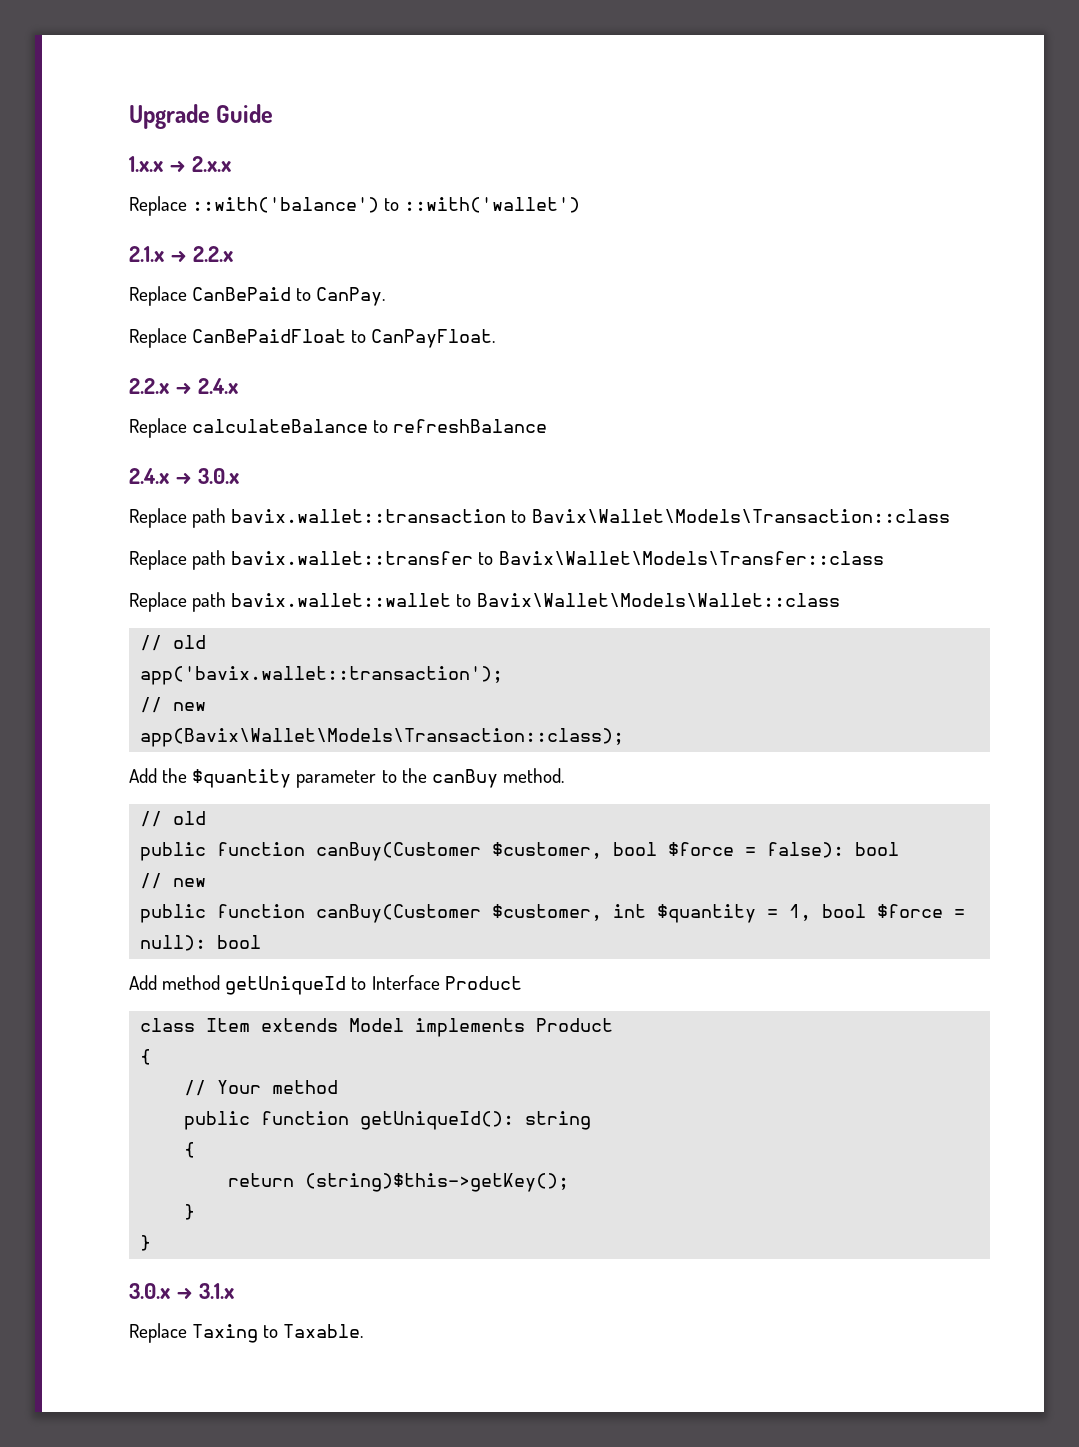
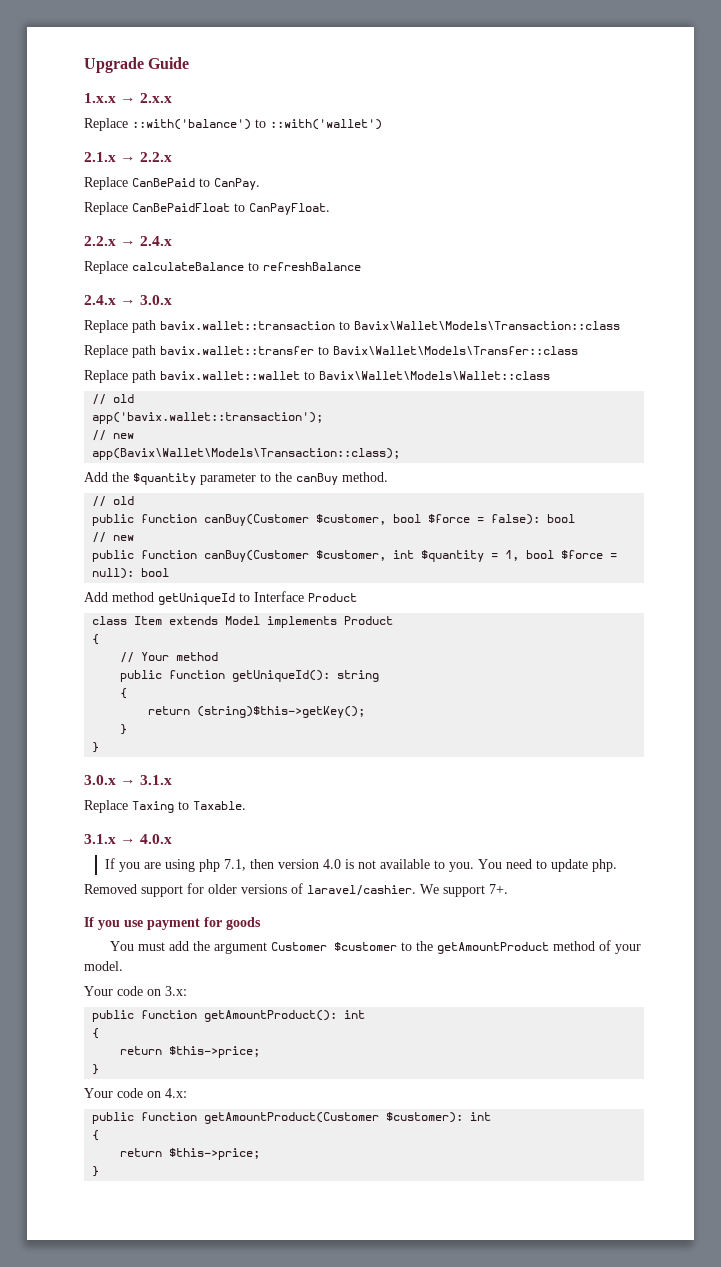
(364, 1331) none -> [84,834,173,844] [104,858,617,872] [84,883,508,897] [84,917,261,930] [110,940,642,954] [84,961,123,971] [84,986,187,996] [92,1010,366,1022] [92,1028,100,1039] [120,1046,261,1058] [92,1064,100,1075] [84,1088,187,1098] [92,1112,492,1124] [92,1130,100,1141] [120,1148,261,1160] [92,1166,100,1177] // 3.1.x → 4.0.x // If you are using php 7.1, then version 4.0 is not available to you. You need to update php. // Removed support for older versions of laravel/cashier. We support 7+. // If you use payment for goods // You must add the argument Customer $customer to the getAmountProduct method of your model. // Your code on 3.x: // public function getAmountProduct(): int // { // return $this->price; // } // Your code on 4.x: // public function getAmountProduct(Customer $customer): int // { // return $this->price; // }

